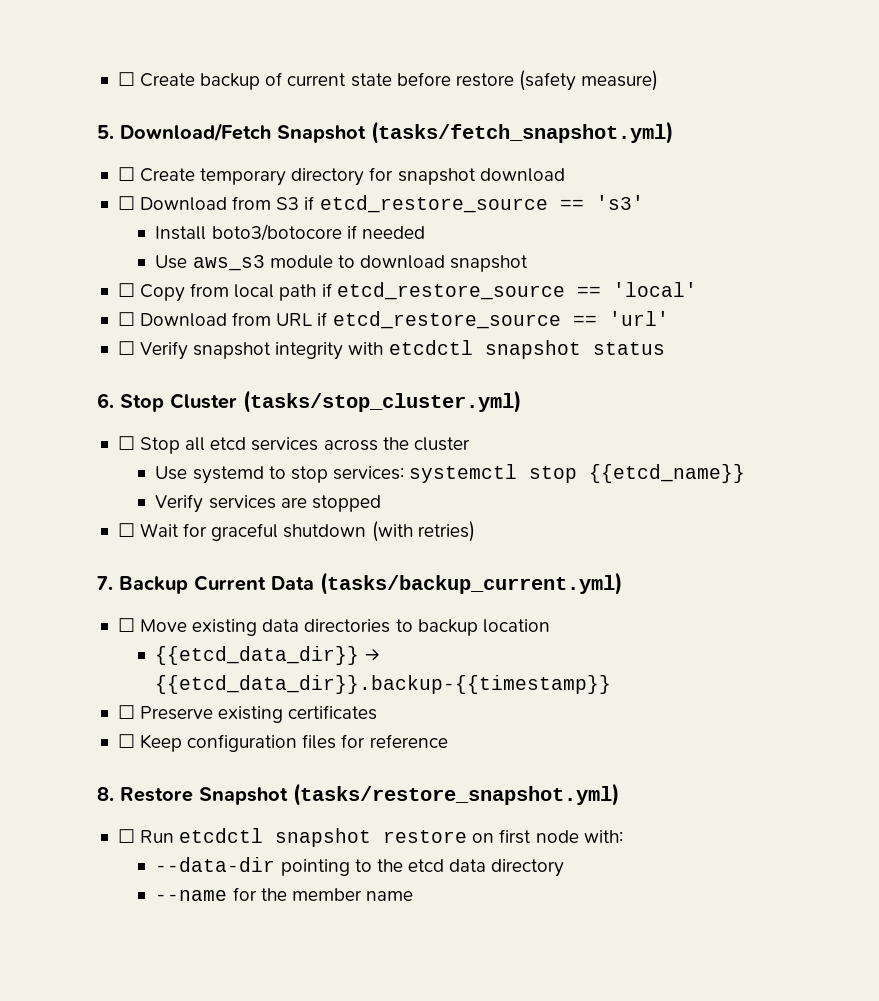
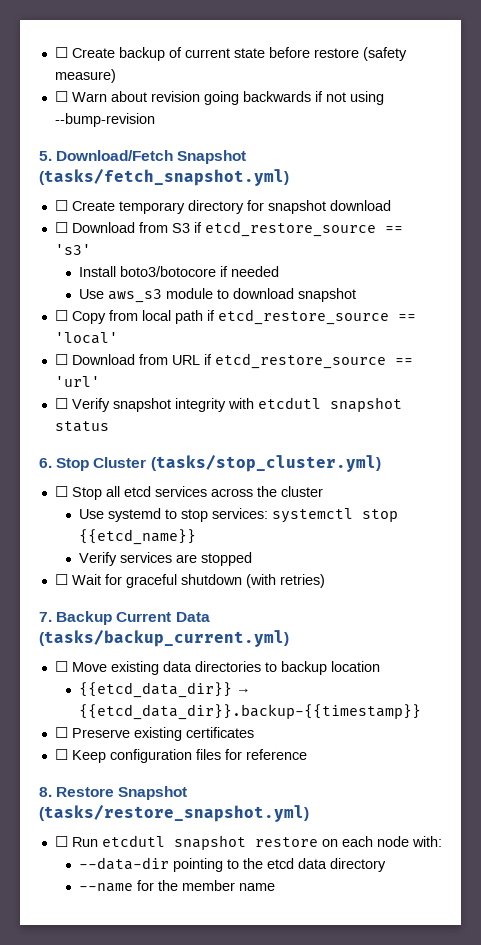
(659, 80) none -> [54,91,384,105] [54,113,155,127] // ☐ Warn about revision going backwards if not using --bump-revision
[388,340,473,355] etcdctl -> [257,397,321,409] etcdutl
[179,828,264,843] etcdctl -> [101,835,165,847] etcdutl
[499,829,532,844] first -> [341,836,373,847] each

